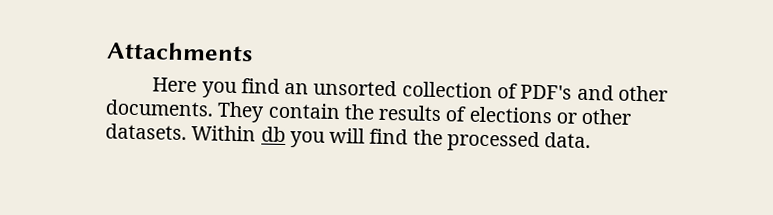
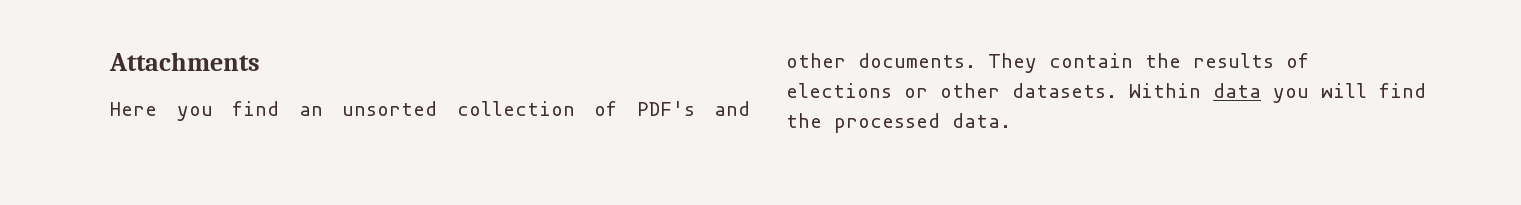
[260,126,286,142] db -> [1213,83,1261,98] data

